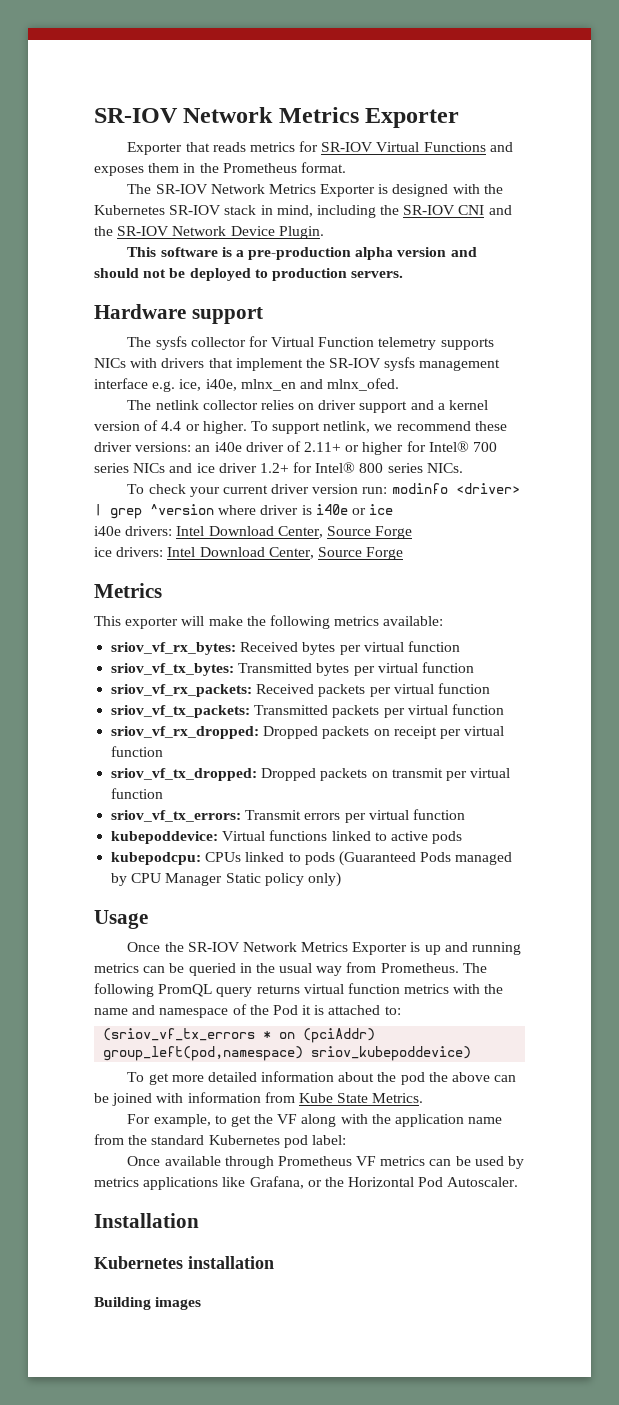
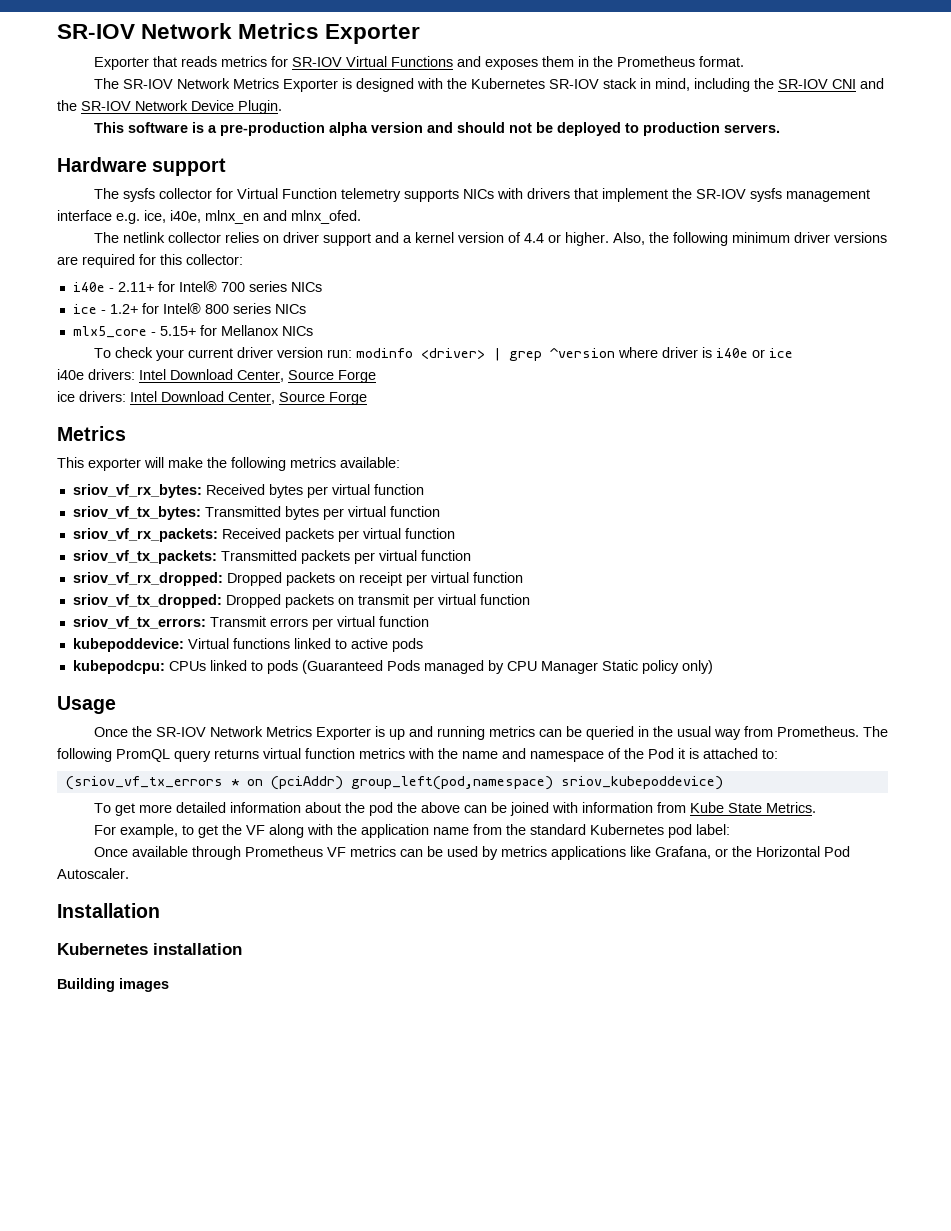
[250,421,507,434] [94,441,404,455] To support netlink, we recommend these driver versions: an i40e driver of 2.11+ or higher -> [612,232,887,246] [57,254,243,268] [72,282,154,292] Also, the following minimum driver versions are required for this collector: // i40e - 2.11+
[169,463,257,473] and ice driver -> [72,304,106,314] // ice -
[426,463,463,473] NICs. -> [274,304,306,314] [72,325,313,338] NICs // mlx5_core - 5.15+ for Mellanox NICs

